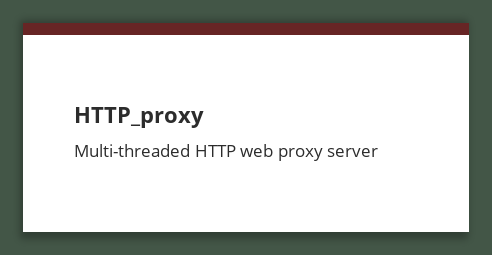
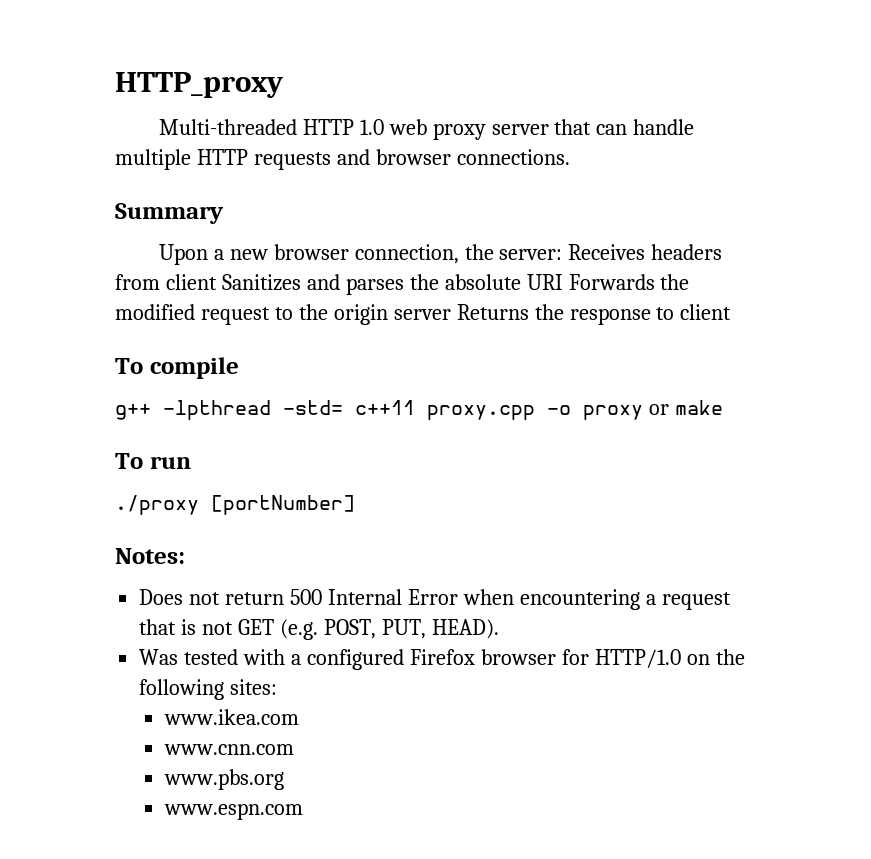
(236, 151) none -> [359,119,384,135] 1.0
(379, 152) none -> [554,119,695,135] [115,149,570,170] [115,203,224,224] [158,244,723,265] [115,274,690,295] [115,304,732,325] [115,357,239,379] [115,400,723,420] [115,453,191,469] [115,495,355,515] [115,548,185,564] [139,589,731,610] [139,619,499,640] [139,649,745,670] [139,679,278,700] [163,709,299,725] [163,744,294,755] [163,769,284,790] [163,803,303,820] that can handle multiple HTTP requests and browser connections. // Summary // Upon a new browser connection, the server: Receives headers from client Sanitizes and parses the absolute URI Forwards the modified request to the origin server Returns the response to client // To compile // g++ -lpthread -std= c++11 proxy.cpp -o proxy or make // To run // ./proxy [portNumber] // Notes: // Does not return 500 Internal Error when encountering a request that is not GET (e.g. POST, PUT, HEAD). // Was tested with a configured Firefox browser for HTTP/1.0 on the following sites: // www.ikea.com // www.cnn.com // www.pbs.org // www.espn.com

